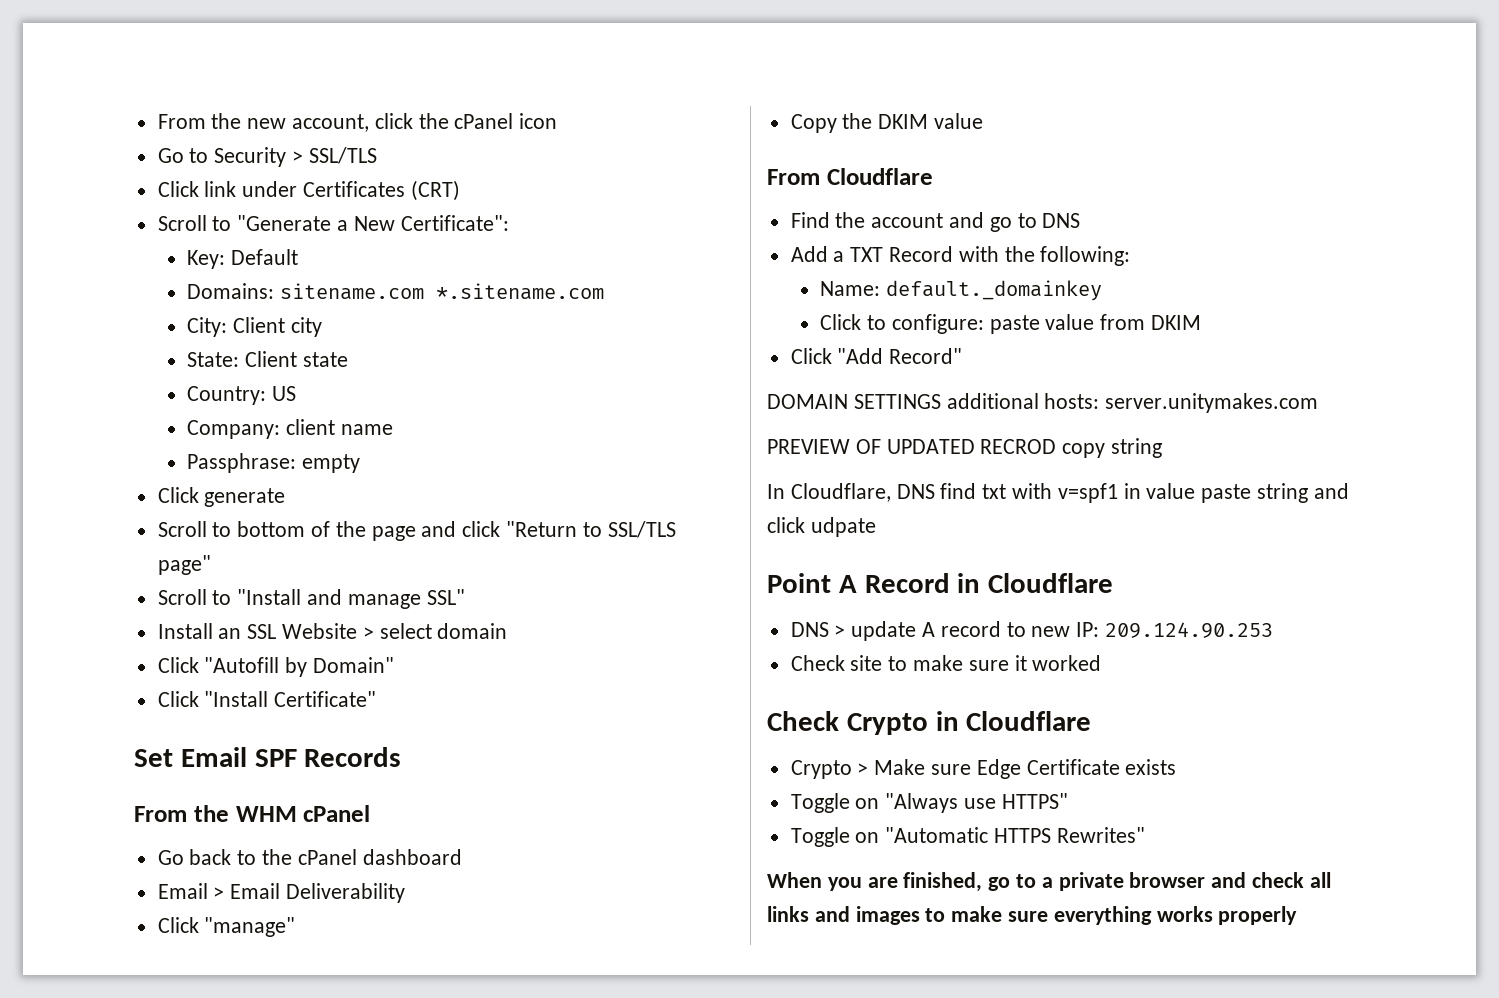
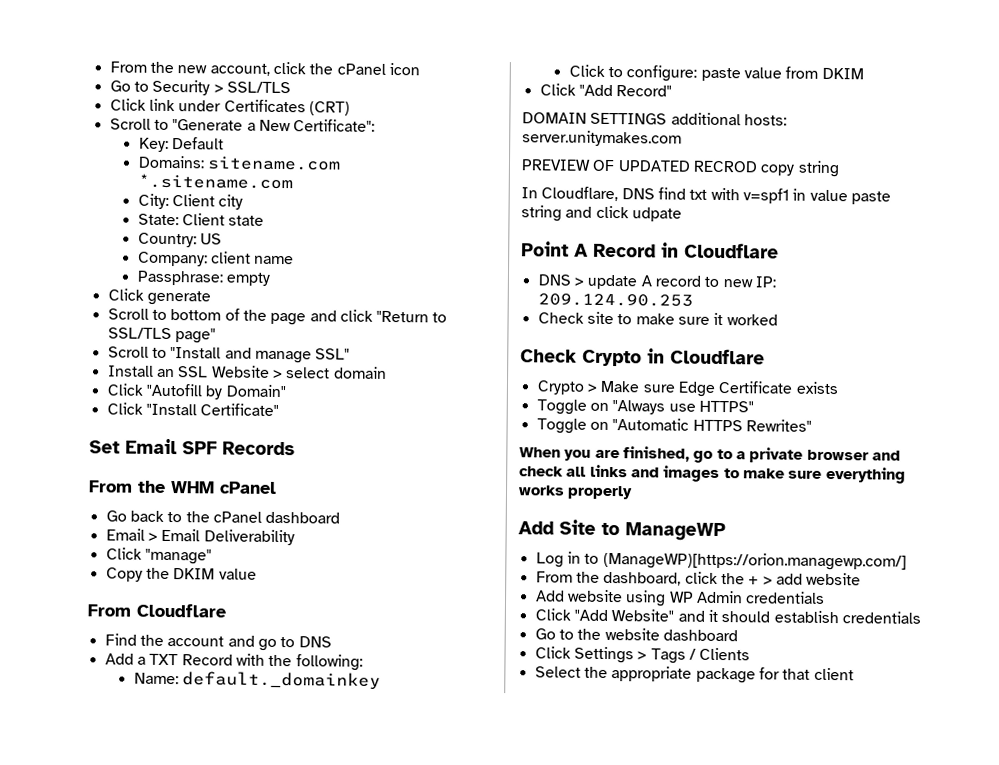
(1298, 915) none -> [518,519,726,542] [535,551,907,571] [535,571,862,586] [535,589,826,607] [534,608,921,624] [534,627,738,642] [534,646,751,664] [534,666,854,684] // Add Site to ManageWP // Log in to (ManageWP)[https://orion.managewp.com/] // From the dashboard, click the + > add website // Add website using WP Admin credentials // Click "Add Website" and it should establish credentials // Go to the website dashboard // Click Settings > Tags / Clients // Select the appropriate package for that client

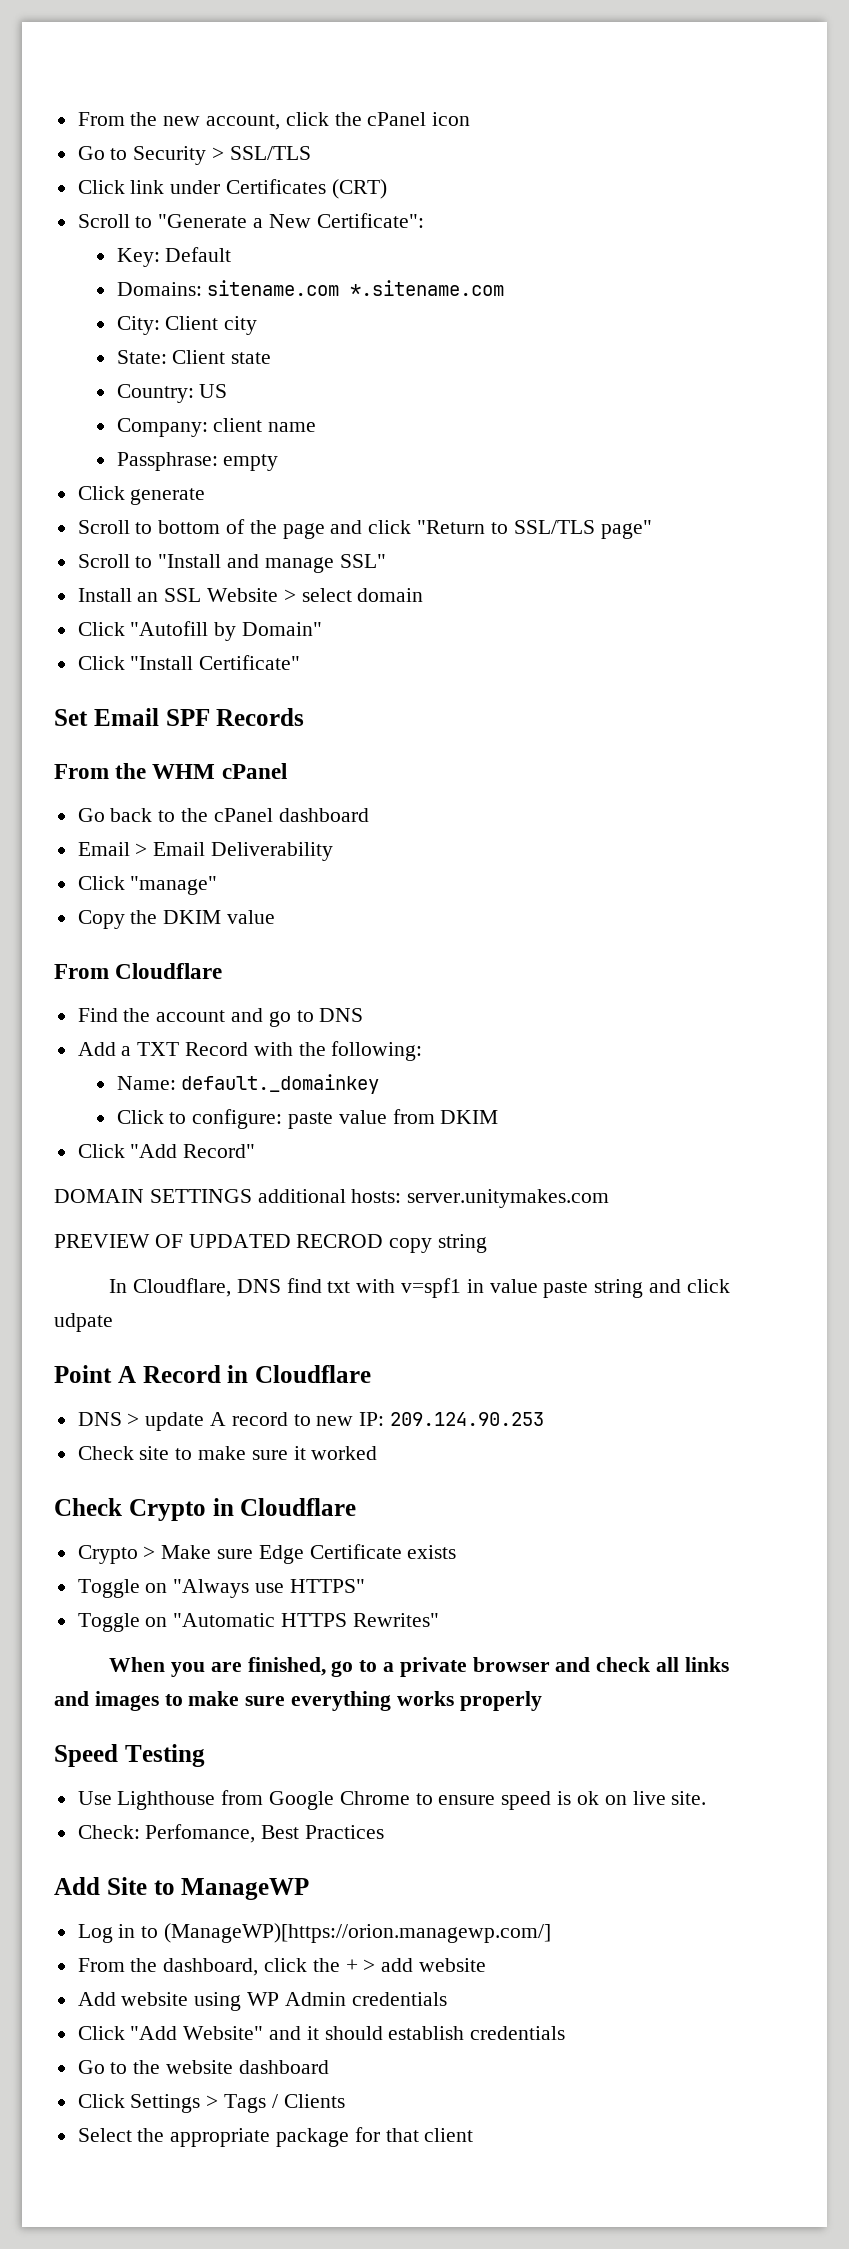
(634, 492) none -> [54,1744,205,1767] [77,1790,707,1810] [77,1824,385,1843] // Speed Testing // Use Lighthouse from Google Chrome to ensure speed is ok on live site. // Check: Perfomance, Best Practices

